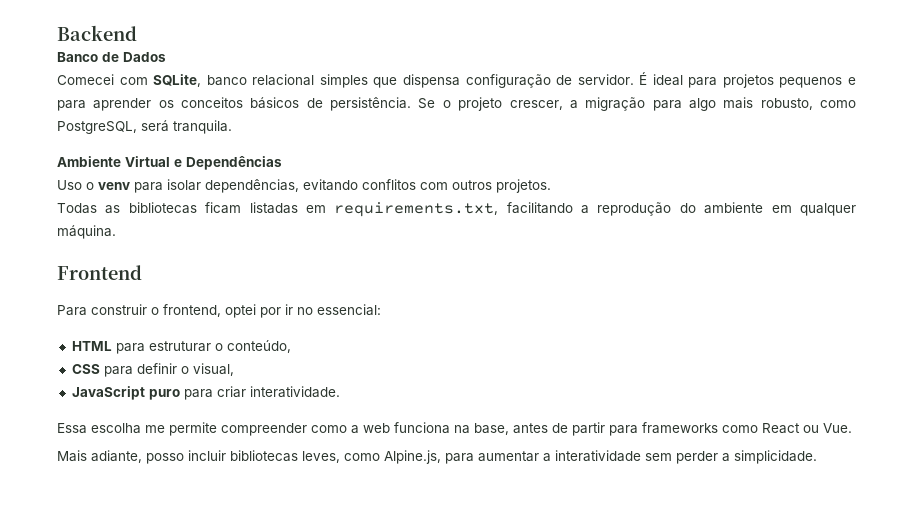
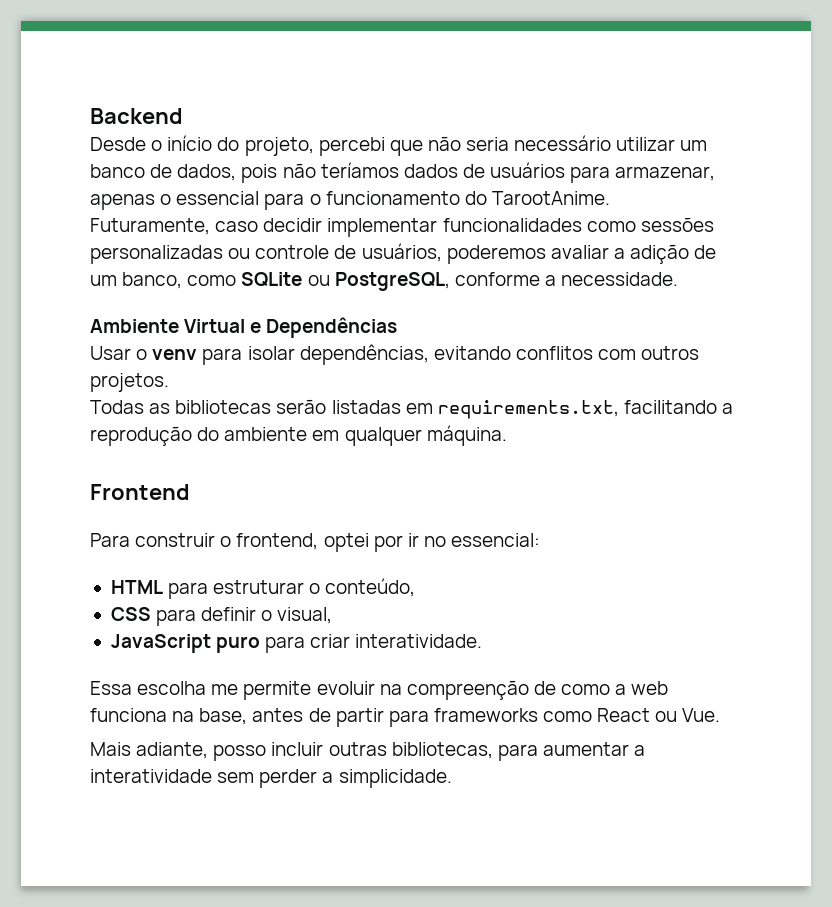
[57,52,166,62] [57,72,856,88] [57,97,857,111] [57,120,232,134] Banco de Dados // Comecei com SQLite, banco relacional simples que dispensa configuração de servidor. É ideal para projetos pequenos e para aprender os conceitos básicos de persistência. Se o projeto crescer, a migração para algo mais robusto, como PostgreSQL, será tranquila. -> [90,135,708,156] [90,162,716,183] [90,191,610,210] [90,218,714,237] [90,243,717,264] [90,272,679,291] Desde o início do projeto, percebi que não seria necessário utilizar um banco de dados, pois não teríamos dados de usuários para armazenar, apenas o essencial para o funcionamento do TarootAnime. // Futuramente, caso decidir implementar funcionalidades como sessões personalizadas ou controle de usuários, poderemos avaliar a adição de um banco, como SQLite ou PostgreSQL, conforme a necessidade.
[57,180,82,190] Uso -> [90,346,131,360] Usar
[205,202,242,214] ficam -> [276,399,327,414] serão
[221,423,307,436] compreender -> [316,680,556,700] evoluir na compreenção de
[230,450,441,464] bibliotecas leves, como Alpine.js, -> [328,742,493,759] outras bibliotecas,

